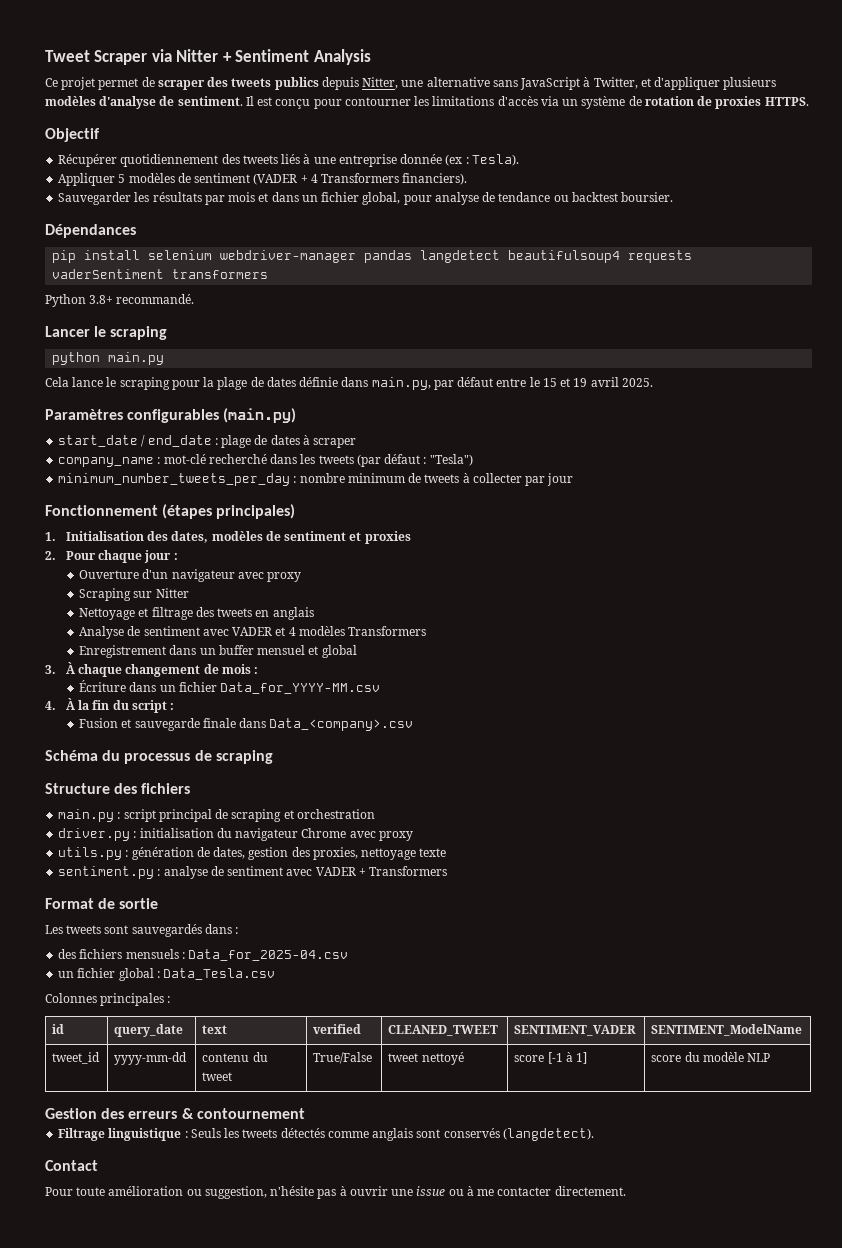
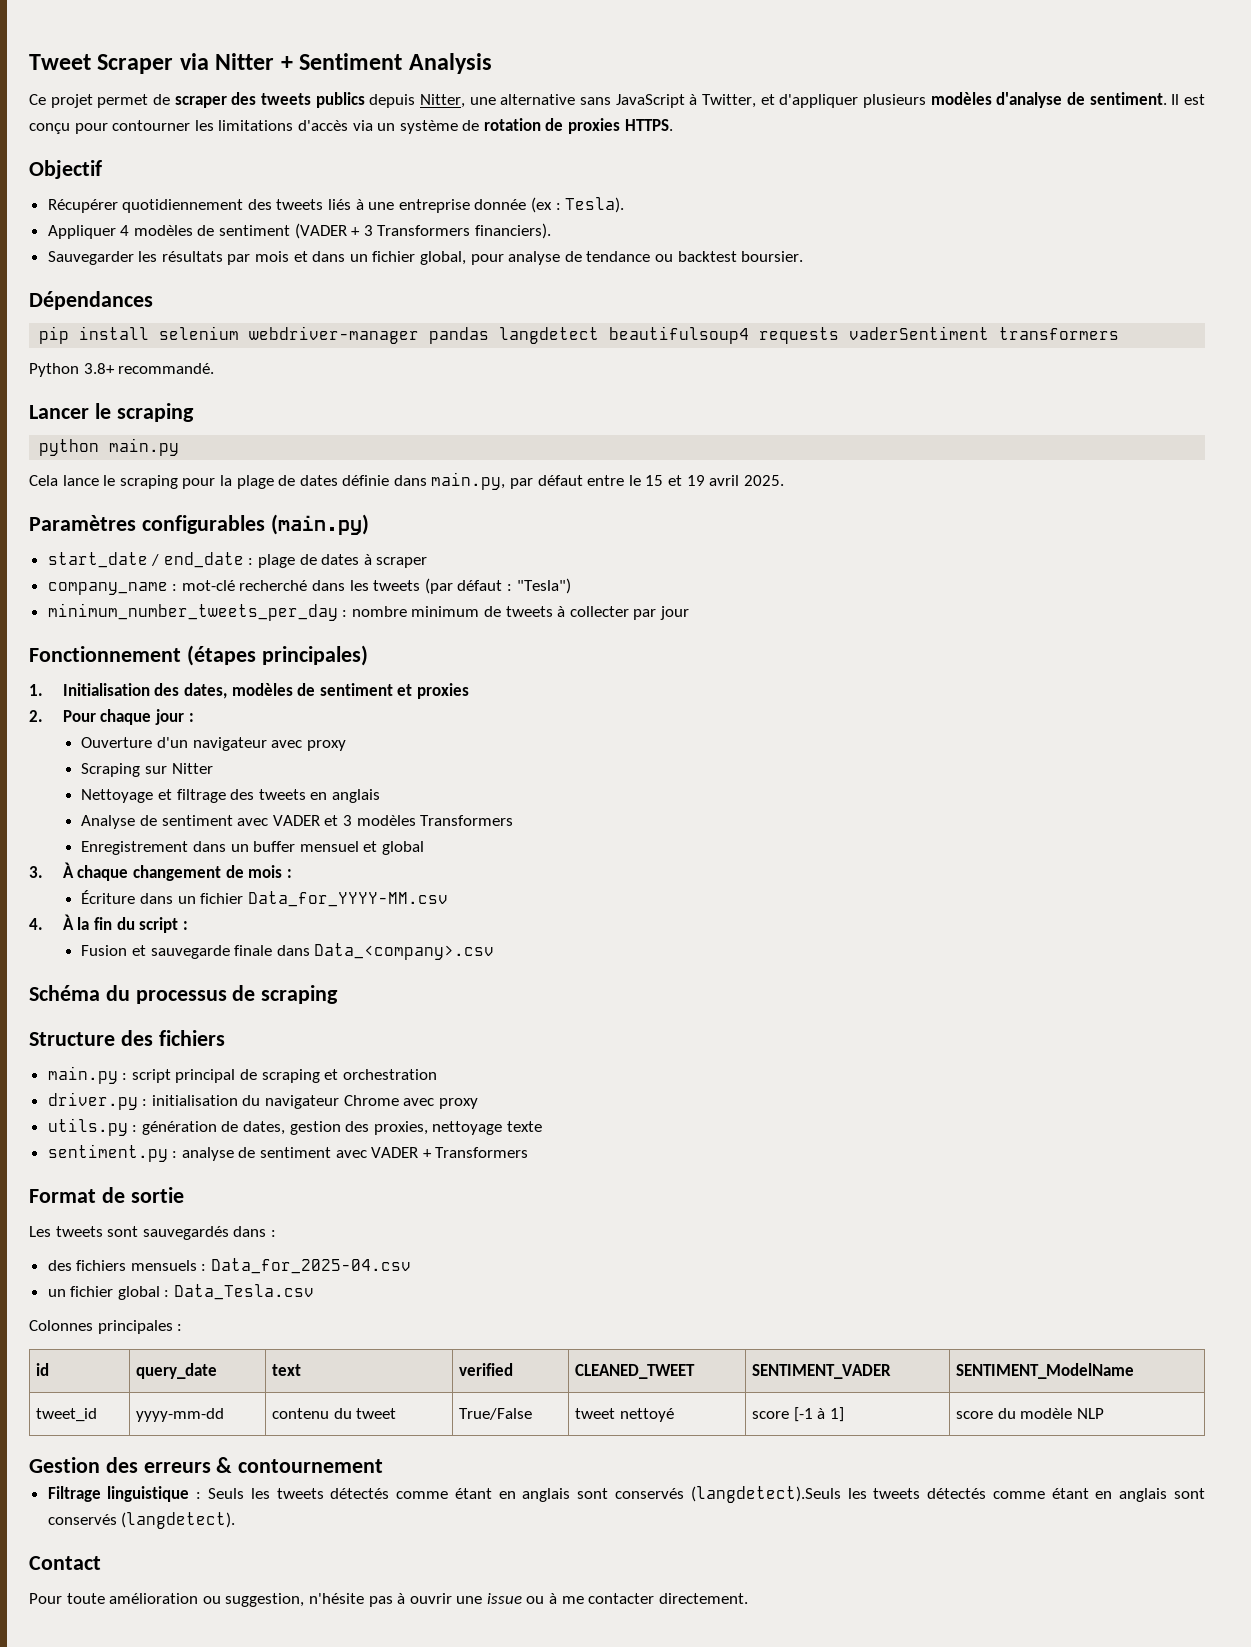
[118,174,126,183] 5 -> [120,225,130,236] 4
[310,174,318,183] 4 -> [363,225,373,236] 3
[288,627,296,636] 4 -> [342,815,352,826] 3
(369, 1134) none -> [454,1486,1113,1503] étant en anglais sont conservés (langdetect).Seuls les tweets détectés comme étant en

